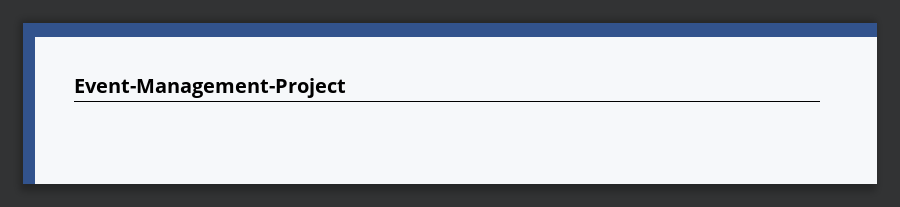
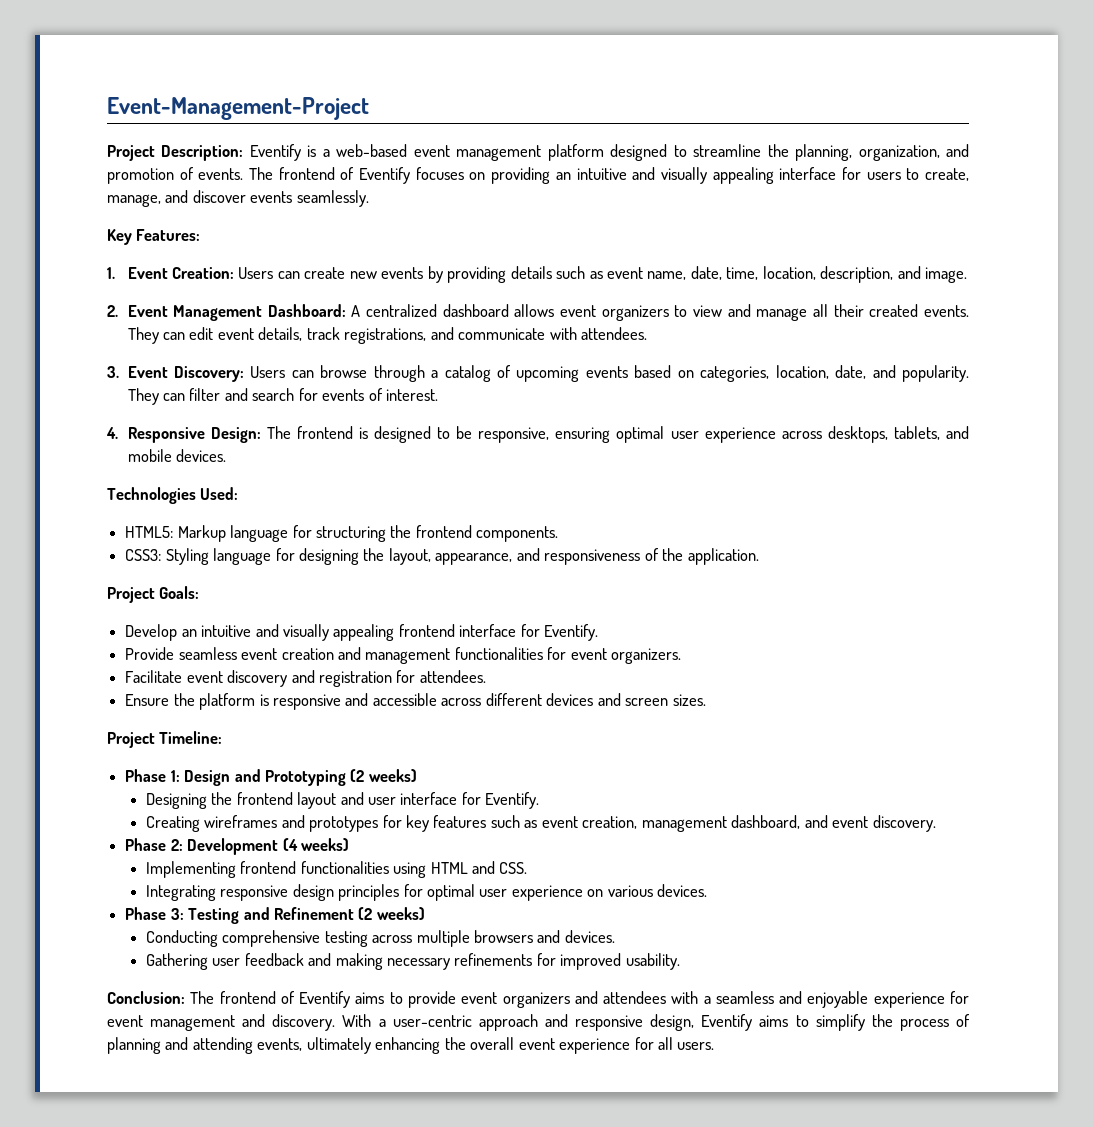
(346, 88) none -> [107,144,970,161] [107,167,970,184] [107,190,369,207] [107,229,201,245] [107,266,968,283] [107,304,969,321] [127,327,648,344] [107,365,970,382] [127,388,439,405] [106,426,969,443] [127,449,226,462] [107,487,239,504] [125,525,559,542] [125,548,759,565] [107,586,200,603] [125,624,599,641] [125,647,682,664] [125,670,486,687] [125,693,706,710] [107,731,223,748] [125,769,417,786] [145,792,540,809] [145,815,936,832] [125,838,349,855] [145,861,528,878] [145,884,708,901] [125,907,425,924] [145,930,615,947] [145,953,680,970] [107,991,970,1008] [107,1014,971,1031] [107,1037,715,1054] // Project Description: Eventify is a web-based event management platform designed to streamline the planning, organization, and promotion of events. The frontend of Eventify focuses on providing an intuitive and visually appealing interface for users to create, manage, and discover events seamlessly. // Key Features: // 1. Event Creation: Users can create new events by providing details such as event name, date, time, location, description, and image. // 2. Event Management Dashboard: A centralized dashboard allows event organizers to view and manage all their created events. They can edit event details, track registrations, and communicate with attendees. // 3. Event Discovery: Users can browse through a catalog of upcoming events based on categories, location, date, and popularity. They can filter and search for events of interest. // 4. Responsive Design: The frontend is designed to be responsive, ensuring optimal user experience across desktops, tablets, and mobile devices. // Technologies Used: // HTML5: Markup language for structuring the frontend components. // CSS3: Styling language for designing the layout, appearance, and responsiveness of the application. // Project Goals: // Develop an intuitive and visually appealing frontend interface for Eventify. // Provide seamless event creation and management functionalities for event organizers. // Facilitate event discovery and registration for attendees. // Ensure the platform is responsive and accessible across different devices and screen sizes. // Project Timeline: // Phase 1: Design and Prototyping (2 weeks) // Designing the frontend layout and user interface for Eventify. // Creating wireframes and prototypes for key features such as event creation, management dashboard, and event discovery. // Phase 2: Development (4 weeks) // Implementing frontend functionalities using HTML and CSS. // Integrating responsive design principles for optimal user experience on various devices. // Phase 3: Testing and Refinement (2 weeks) // Conducting comprehensive testing across multiple browsers and devices. // Gathering user feedback and making necessary refinements for improved usability. // Conclusion: The frontend of Eventify aims to provide event organizers and attendees with a seamless and enjoyable experience for event management and discovery. With a user-centric approach and responsive design, Eventify aims to simplify the process of planning and attending events, ultimately enhancing the overall event experience for all users.

